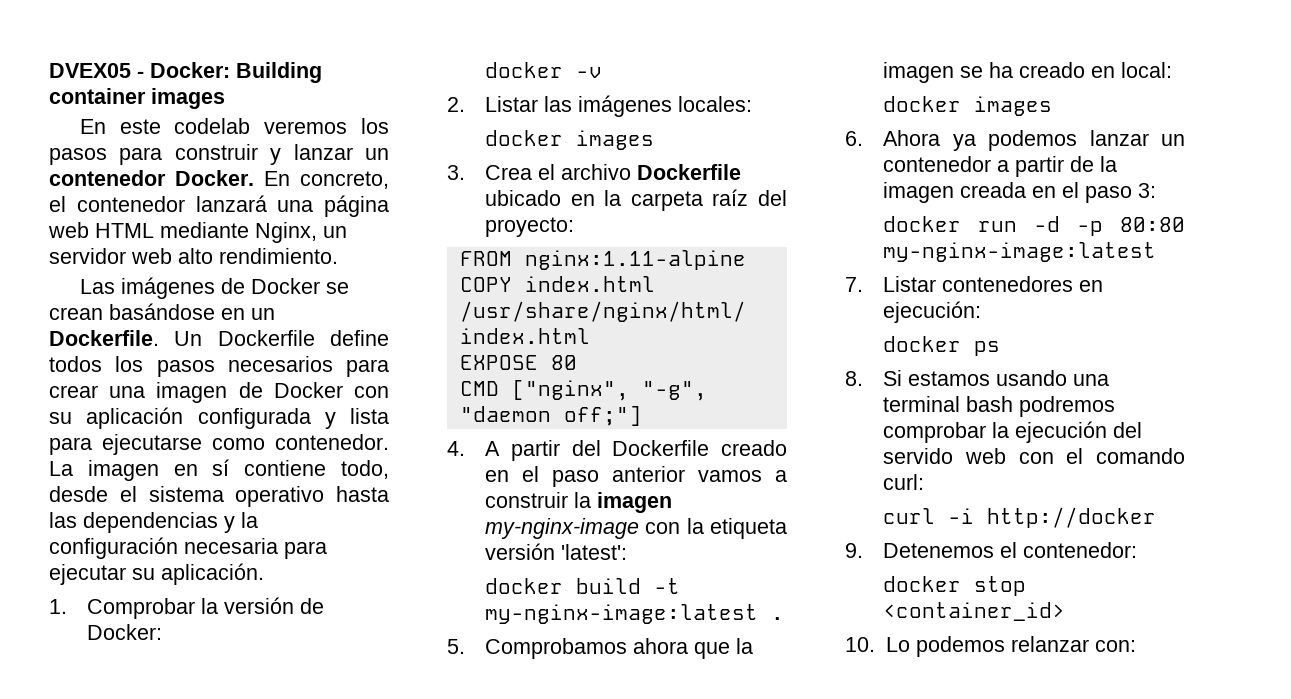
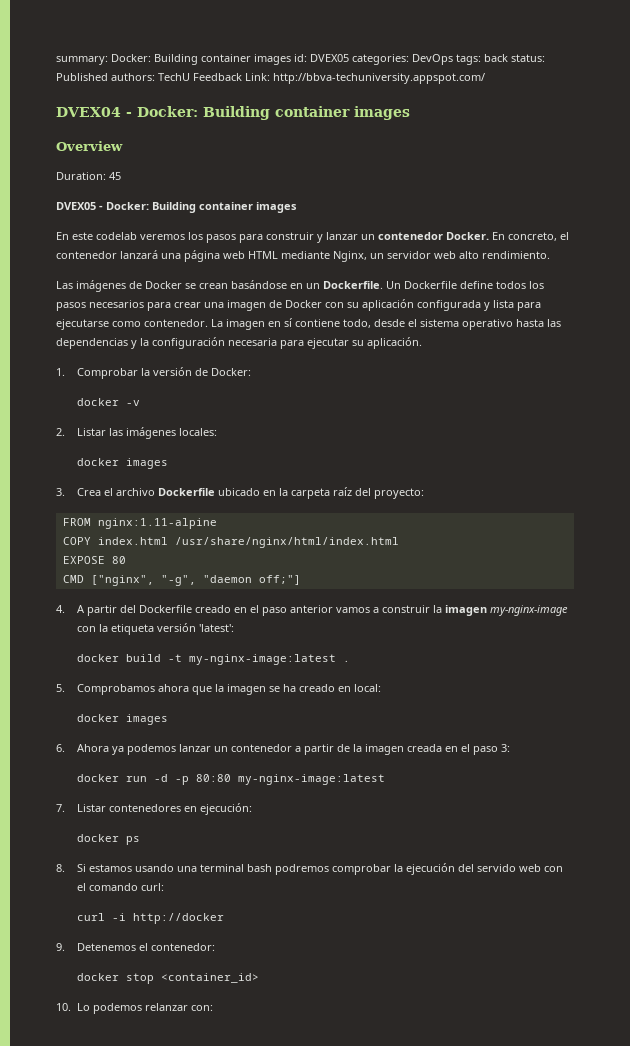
(49, 70) none -> [56,54,545,65] [56,73,485,84] [56,106,410,120] [56,141,123,151] [56,172,121,180] summary: Docker: Building container images id: DVEX05 categories: DevOps tags: back status: Published authors: TechU Feedback Link: http://bbva-techuniversity.appspot.com/ // DVEX04 - Docker: Building container images // Overview // Duration: 45 //

